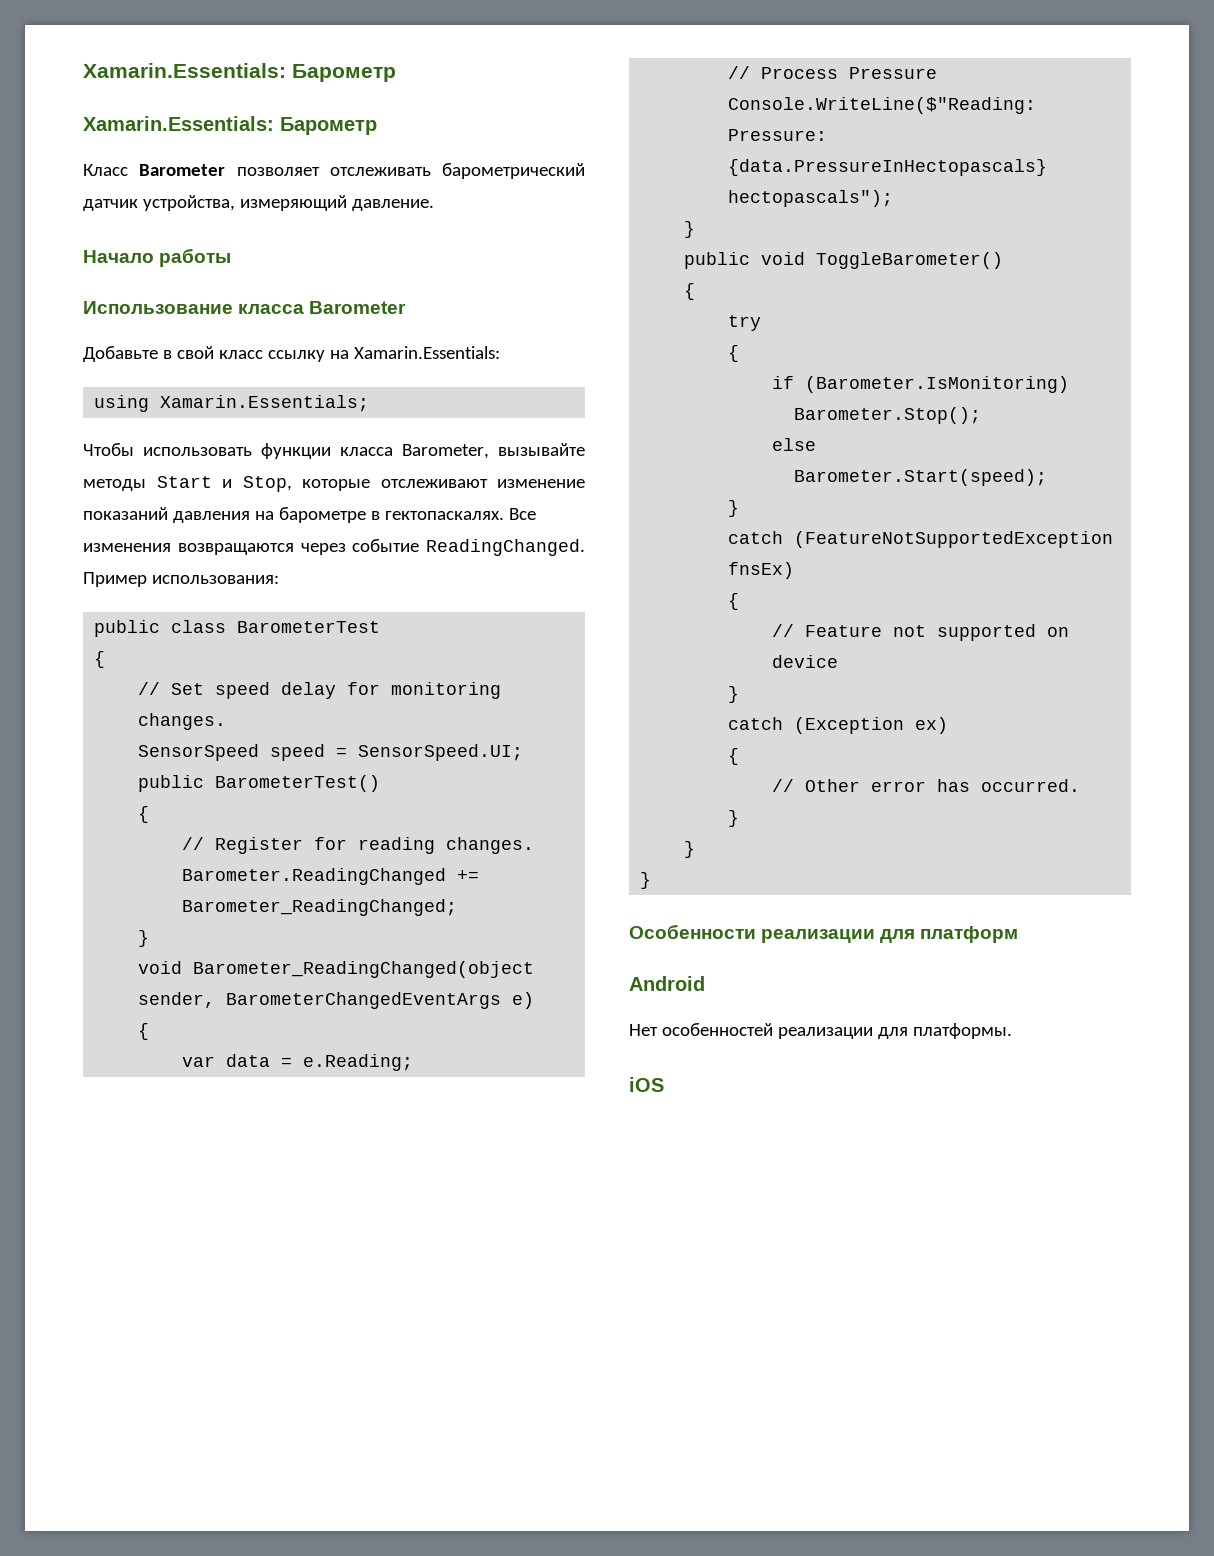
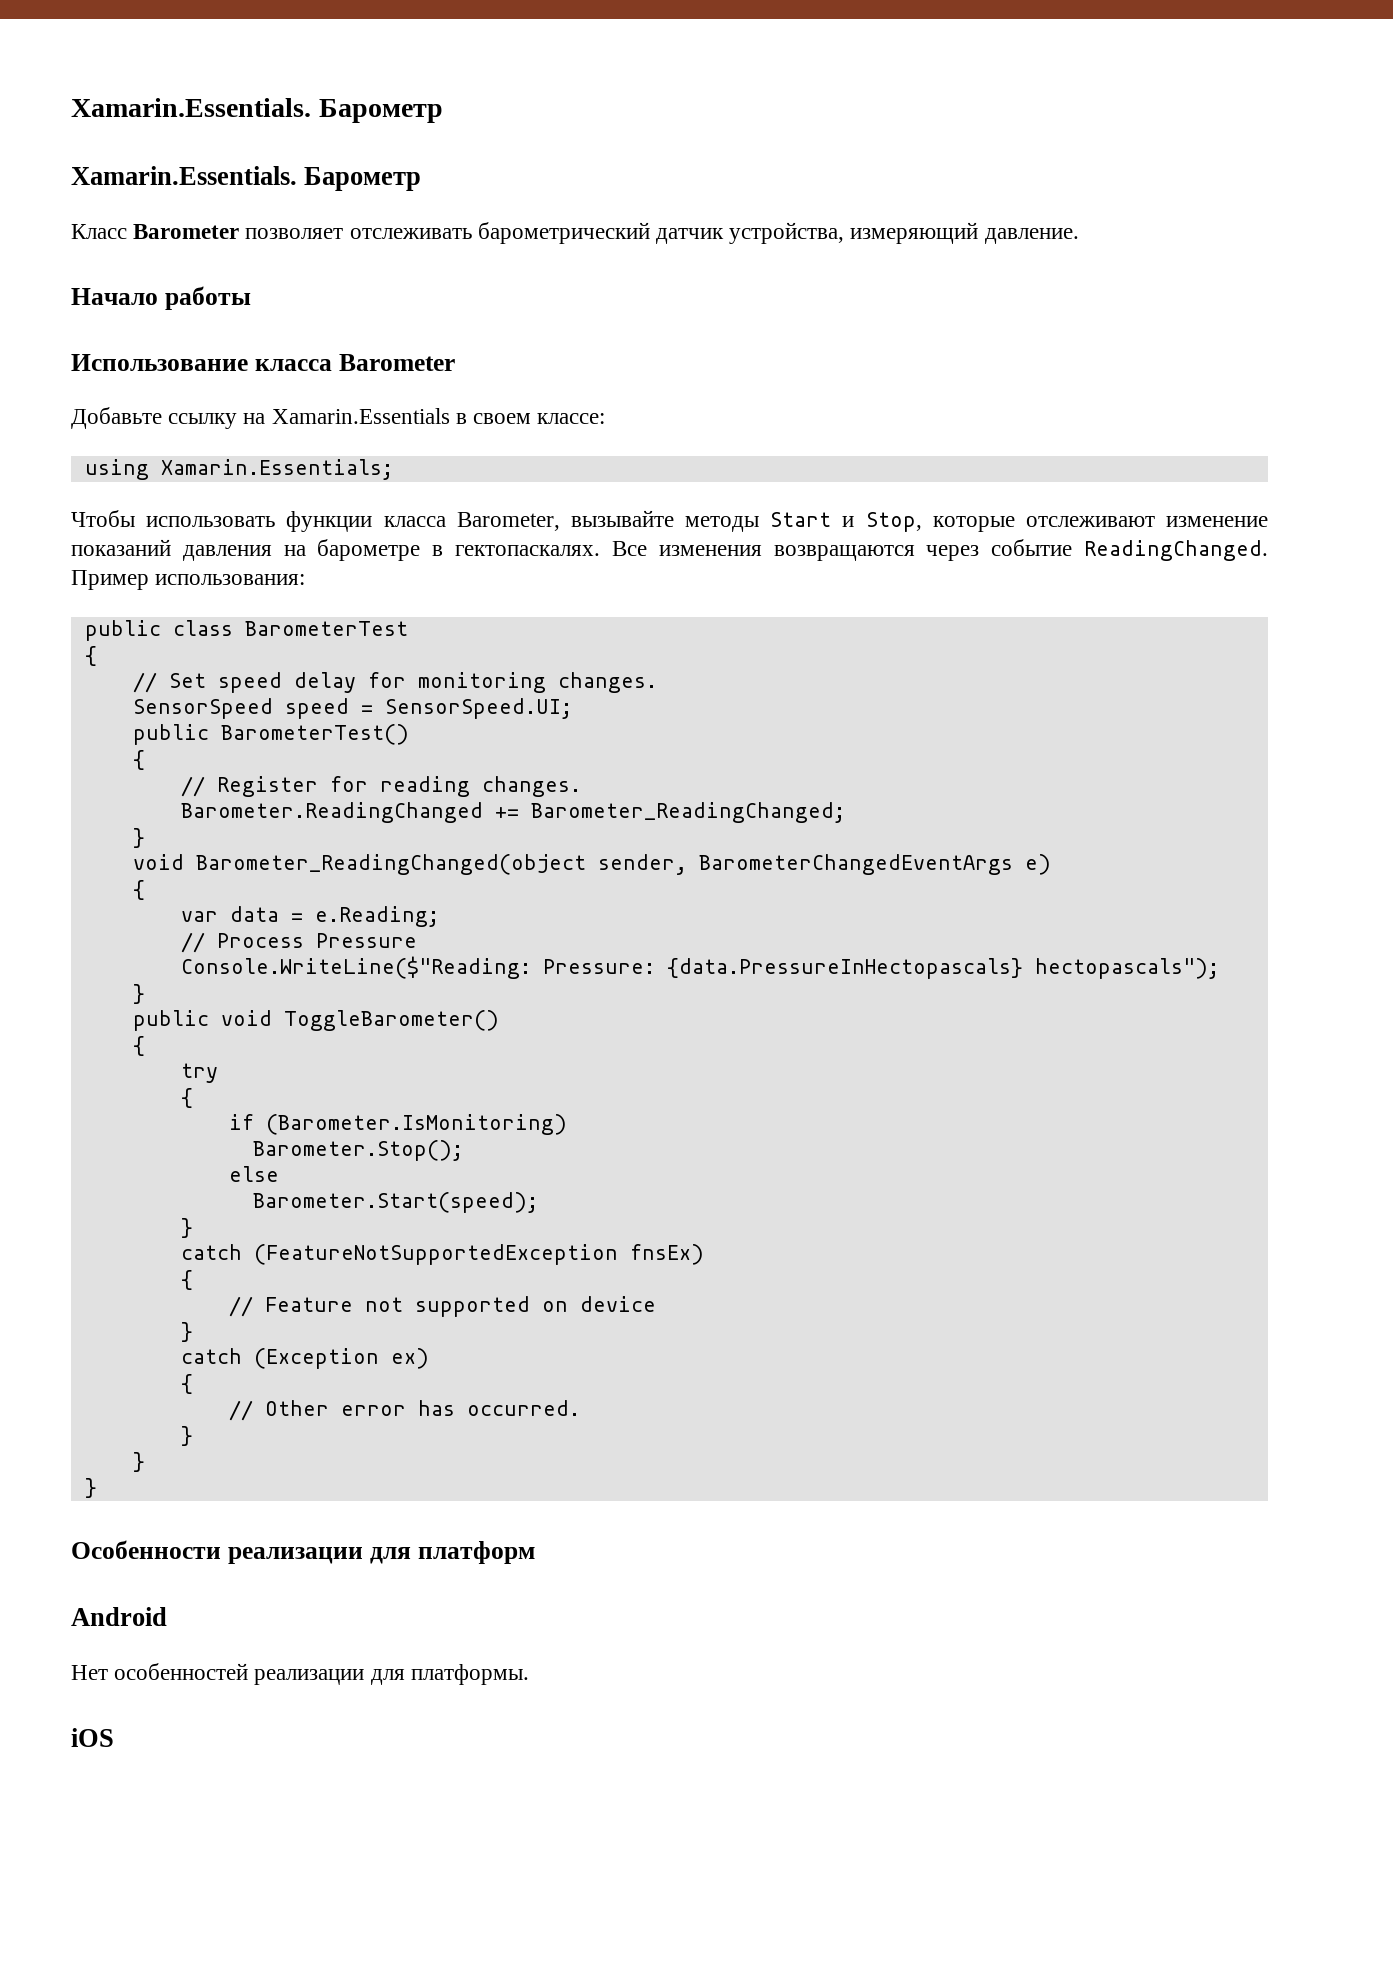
[83,63,396,82] [83,116,274,131] Xamarin.Essentials: Барометр // Xamarin.Essentials: -> [71,98,443,123] [71,166,297,185] Xamarin.Essentials. Барометр // Xamarin.Essentials.
[162,346,500,362] в свой класс ссылку на Xamarin.Essentials: -> [168,408,606,429] ссылку на Xamarin.Essentials в своем классе:

